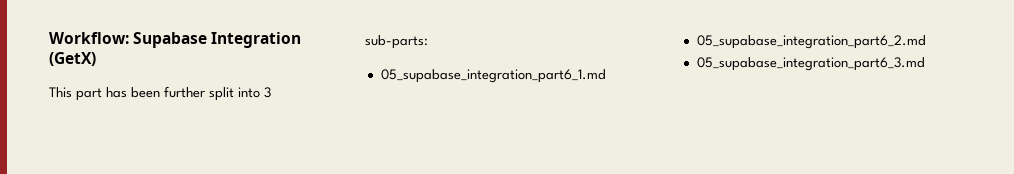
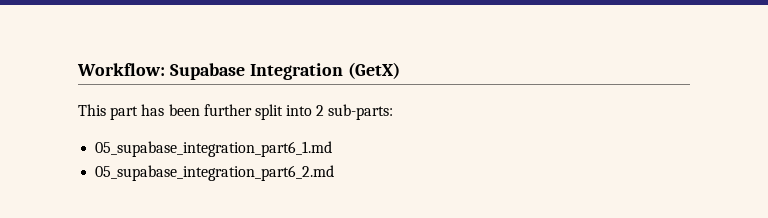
[264,87,271,98] 3 -> [316,105,325,116] 2
[696,57,925,71] // 05_supabase_integration_part6_3.md -> (335, 173) none

